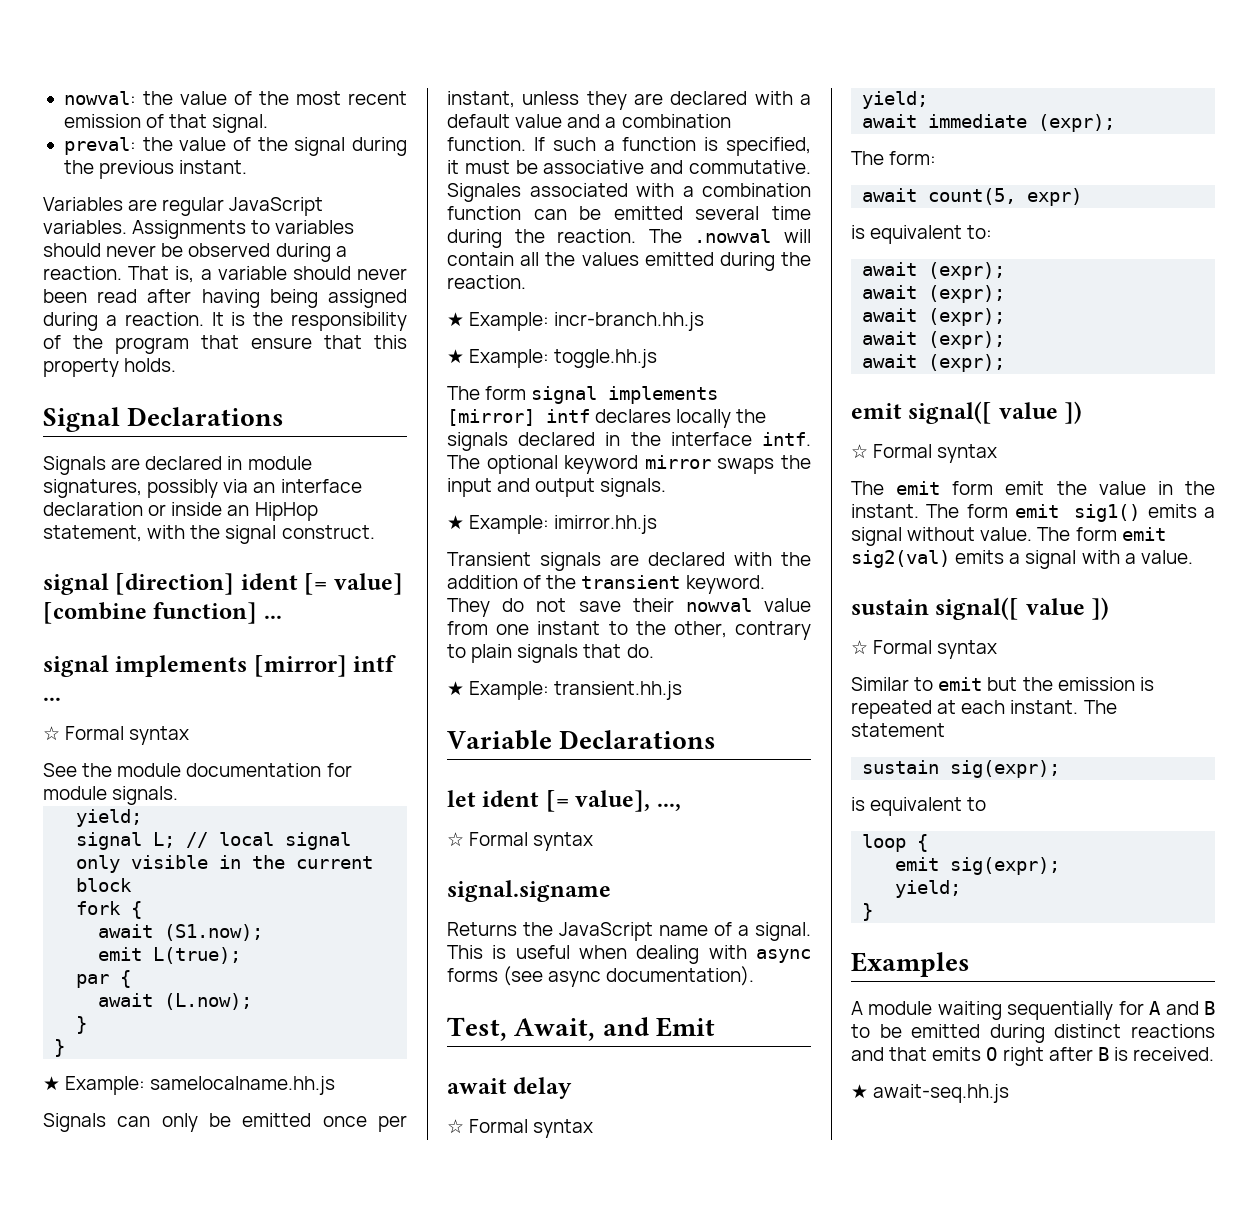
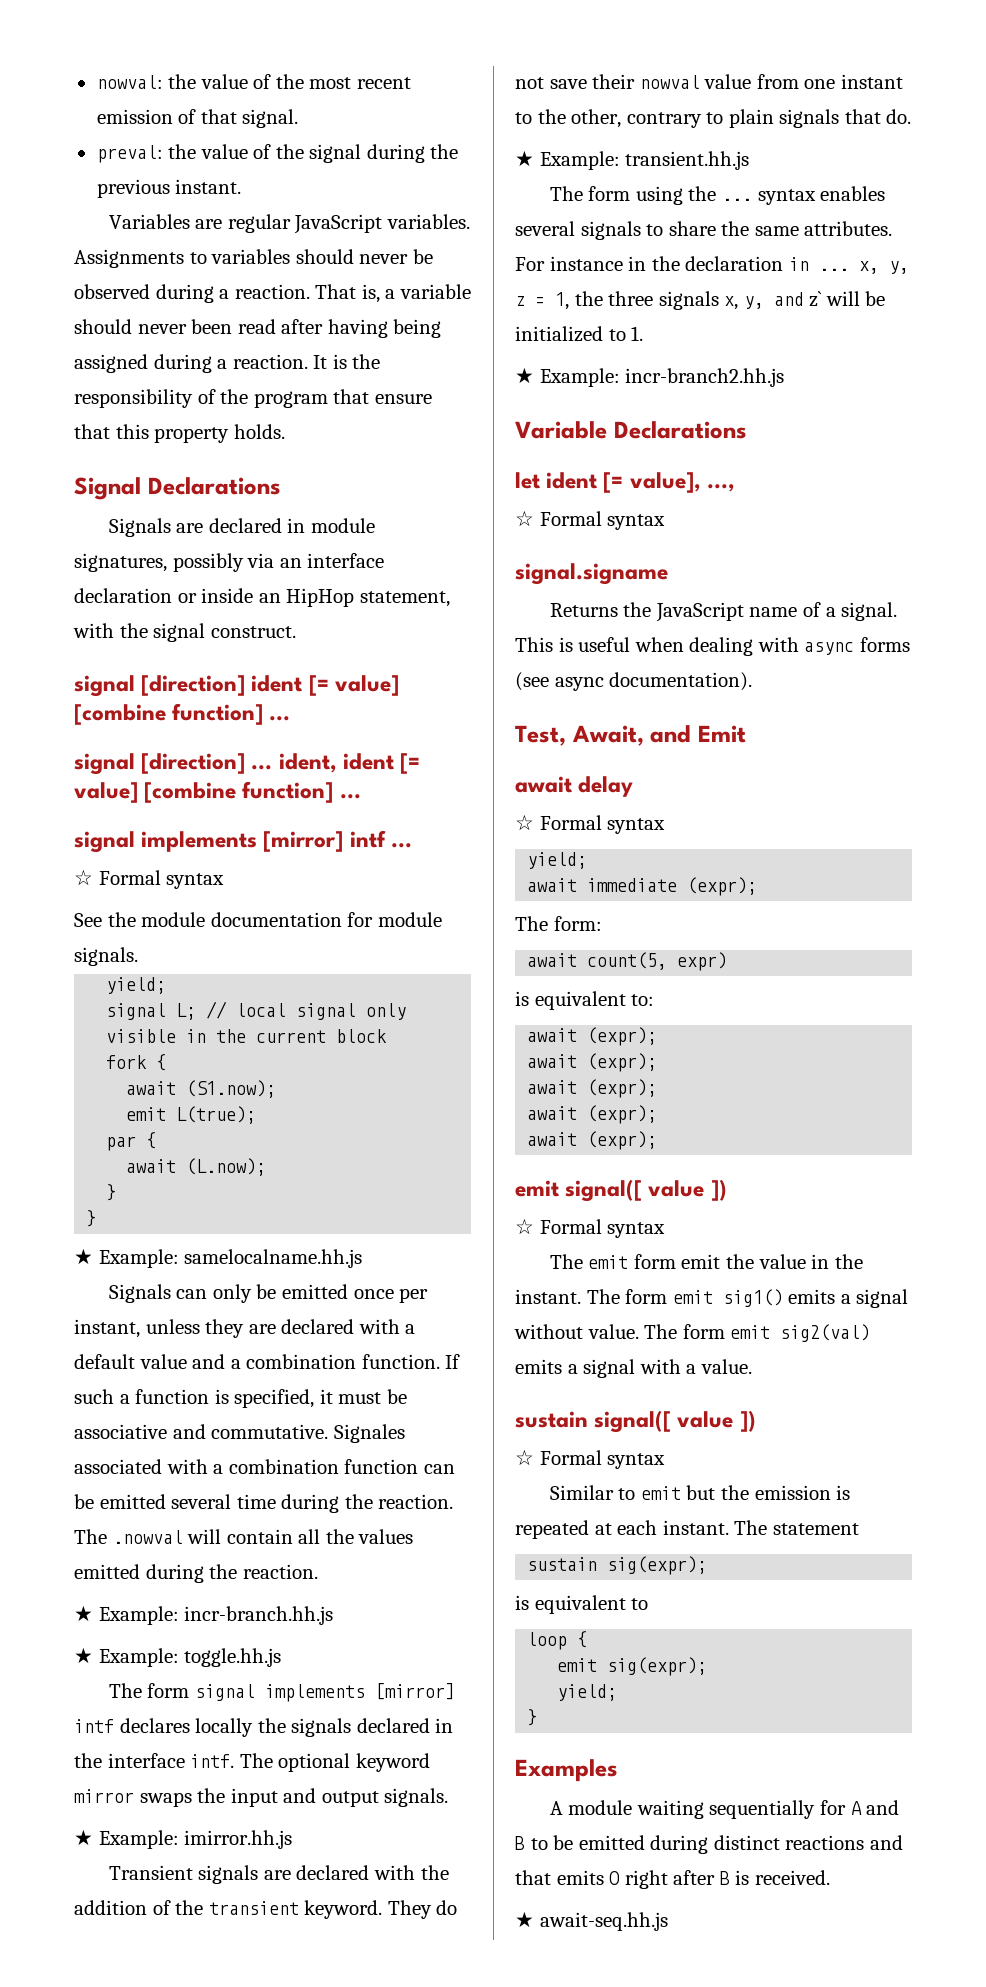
(282, 617) none -> [74,753,421,775] [74,781,361,803] // signal [direction] ... ident, ident [= value] [combine function] ...
(683, 690) none -> [549,186,886,205] [515,221,893,240] [515,256,909,274] [515,291,886,310] [515,326,644,342] [515,367,785,387] // The form using the ... syntax enables several signals to share the same attributes. For instance in the declaration in ... x, y, z = 1, the three signals x, y, and z` will be initialized to 1. // ★ Example: incr-branch2.hh.js

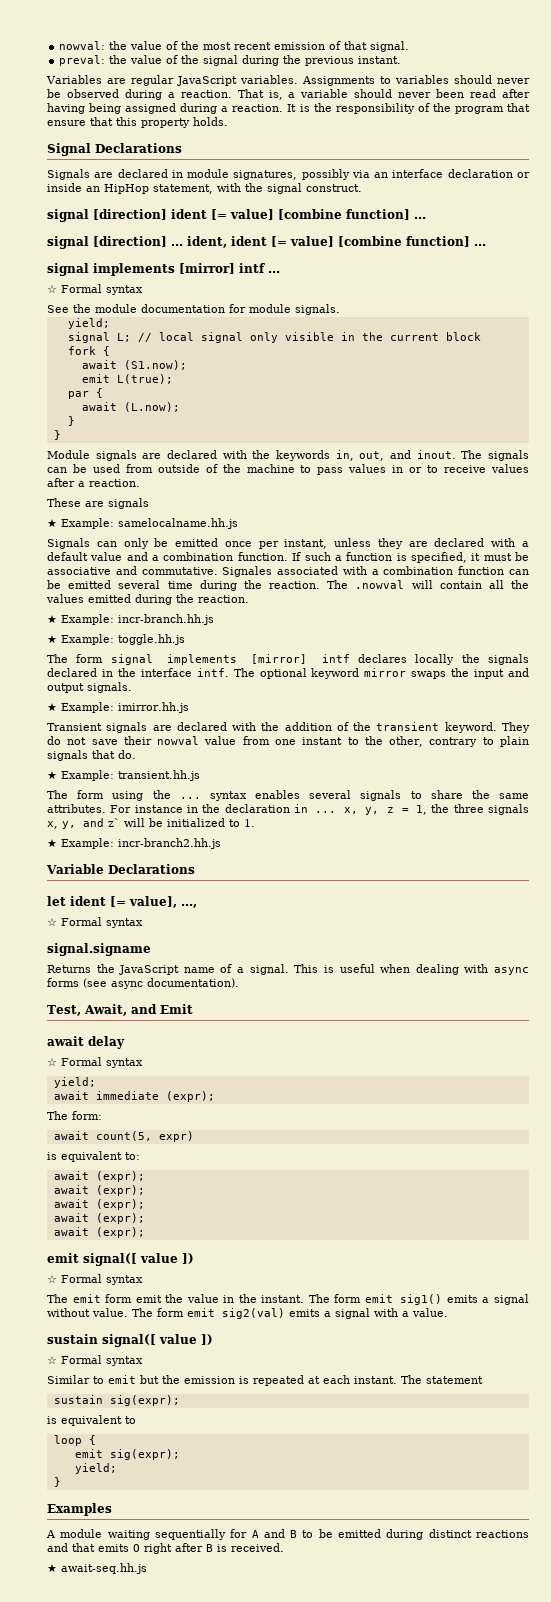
(97, 1218) none -> [47,450,530,461] [47,464,529,475] [47,478,140,487] [47,498,149,509] // Module signals are declared with the keywords in, out, and inout. The signals can be used from outside of the machine to pass values in or to receive values after a reaction. // These are signals

